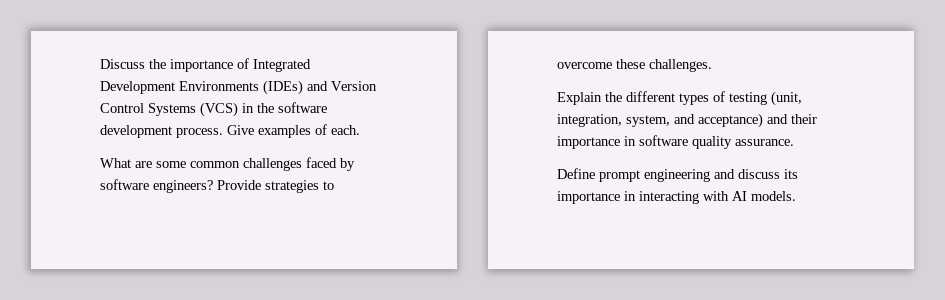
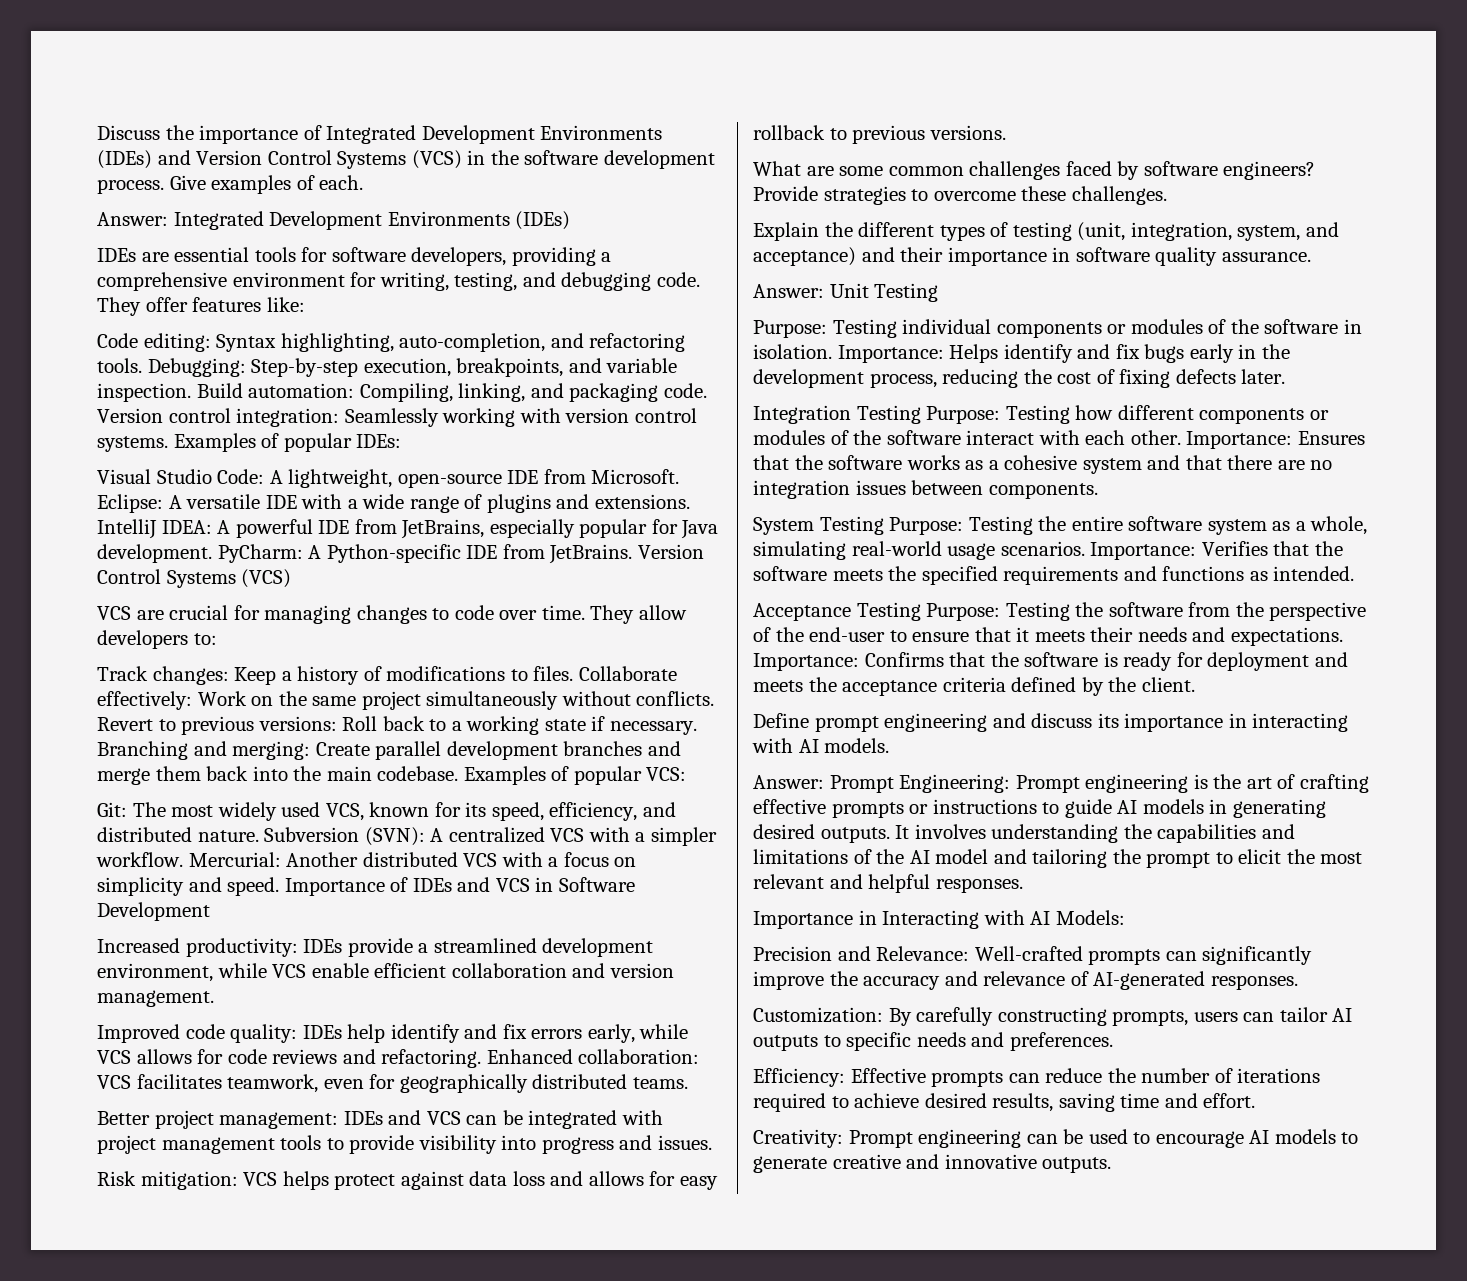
(360, 130) none -> [97,211,571,230] [97,247,612,266] [97,272,700,291] [97,297,305,316] [97,333,686,352] [97,358,678,377] [97,383,707,402] [97,408,697,427] [97,433,402,452] [97,469,680,488] [97,494,690,513] [97,519,719,539] [97,544,704,564] [97,569,292,588] [97,605,687,624] [97,630,217,649] [97,666,677,685] [97,691,715,710] [97,716,697,735] [97,741,681,760] [97,766,687,785] [97,802,676,821] [97,827,717,846] [96,852,637,867] [97,877,635,896] [97,902,210,921] [97,938,654,957] [97,963,674,982] [97,990,214,1007] [97,1024,689,1043] [97,1049,700,1068] [97,1074,688,1093] [97,1110,663,1129] [97,1135,712,1154] [97,1171,718,1190] [753,125,1006,144] // Answer: Integrated Development Environments (IDEs) // IDEs are essential tools for software developers, providing a comprehensive environment for writing, testing, and debugging code. They offer features like: // Code editing: Syntax highlighting, auto-completion, and refactoring tools. Debugging: Step-by-step execution, breakpoints, and variable inspection. Build automation: Compiling, linking, and packaging code. Version control integration: Seamlessly working with version control systems. Examples of popular IDEs: // Visual Studio Code: A lightweight, open-source IDE from Microsoft. Eclipse: A versatile IDE with a wide range of plugins and extensions. IntelliJ IDEA: A powerful IDE from JetBrains, especially popular for Java development. PyCharm: A Python-specific IDE from JetBrains. Version Control Systems (VCS) // VCS are crucial for managing changes to code over time. They allow developers to: // Track changes: Keep a history of modifications to files. Collaborate effectively: Work on the same project simultaneously without conflicts. Revert to previous versions: Roll back to a working state if necessary. Branching and merging: Create parallel development branches and merge them back into the main codebase. Examples of popular VCS: // Git: The most widely used VCS, known for its speed, efficiency, and distributed nature. Subversion (SVN): A centralized VCS with a simpler workflow. Mercurial: Another distributed VCS with a focus on simplicity and speed. Importance of IDEs and VCS in Software Development // Increased productivity: IDEs provide a streamlined development environment, while VCS enable efficient collaboration and version management. // Improved code quality: IDEs help identify and fix errors early, while VCS allows for code reviews and refactoring. Enhanced collaboration: VCS facilitates teamwork, even for geographically distributed teams. // Better project management: IDEs and VCS can be integrated with project management tools to provide visibility into progress and issues. // Risk mitigation: VCS helps protect against data loss and allows for easy rollback to previous versions.
(794, 142) none -> [753,283,939,302] [753,319,1362,338] [753,344,1290,363] [753,369,1286,388] [753,405,1329,424] [753,430,1365,449] [753,455,1333,474] [753,480,1098,499] [753,516,1368,535] [753,541,1343,560] [753,566,1355,585] [753,602,1367,621] [753,627,1343,646] [753,652,1348,671] [753,677,1195,696] // Answer: Unit Testing // Purpose: Testing individual components or modules of the software in isolation. Importance: Helps identify and fix bugs early in the development process, reducing the cost of fixing defects later. // Integration Testing Purpose: Testing how different components or modules of the software interact with each other. Importance: Ensures that the software works as a cohesive system and that there are no integration issues between components. // System Testing Purpose: Testing the entire software system as a whole, simulating real-world usage scenarios. Importance: Verifies that the software meets the specified requirements and functions as intended. // Acceptance Testing Purpose: Testing the software from the perspective of the end-user to ensure that it meets their needs and expectations. Importance: Confirms that the software is ready for deployment and meets the acceptance criteria defined by the client.
(796, 196) none -> [753,774,1369,793] [753,799,1326,818] [753,824,1295,843] [753,849,1363,868] [753,874,1023,893] [753,910,1125,929] [753,946,1313,965] [753,971,1298,990] [753,1007,1353,1026] [753,1032,1113,1051] [753,1068,1321,1087] [753,1093,1256,1112] [753,1129,1359,1148] [753,1154,1112,1173] // Answer: Prompt Engineering: Prompt engineering is the art of crafting effective prompts or instructions to guide AI models in generating desired outputs. It involves understanding the capabilities and limitations of the AI model and tailoring the prompt to elicit the most relevant and helpful responses. // Importance in Interacting with AI Models: // Precision and Relevance: Well-crafted prompts can significantly improve the accuracy and relevance of AI-generated responses. // Customization: By carefully constructing prompts, users can tailor AI outputs to specific needs and preferences. // Efficiency: Effective prompts can reduce the number of iterations required to achieve desired results, saving time and effort. // Creativity: Prompt engineering can be used to encourage AI models to generate creative and innovative outputs.

